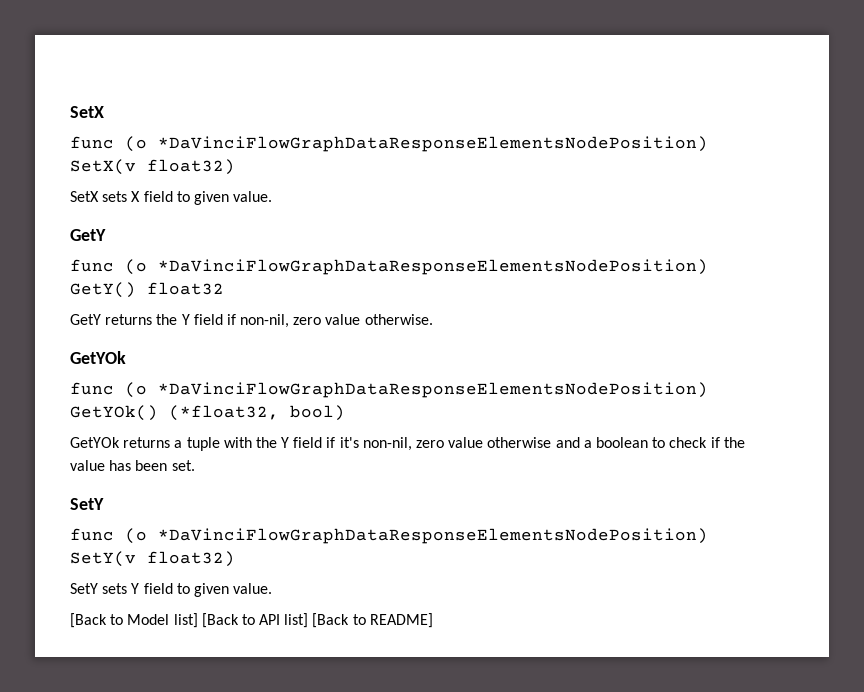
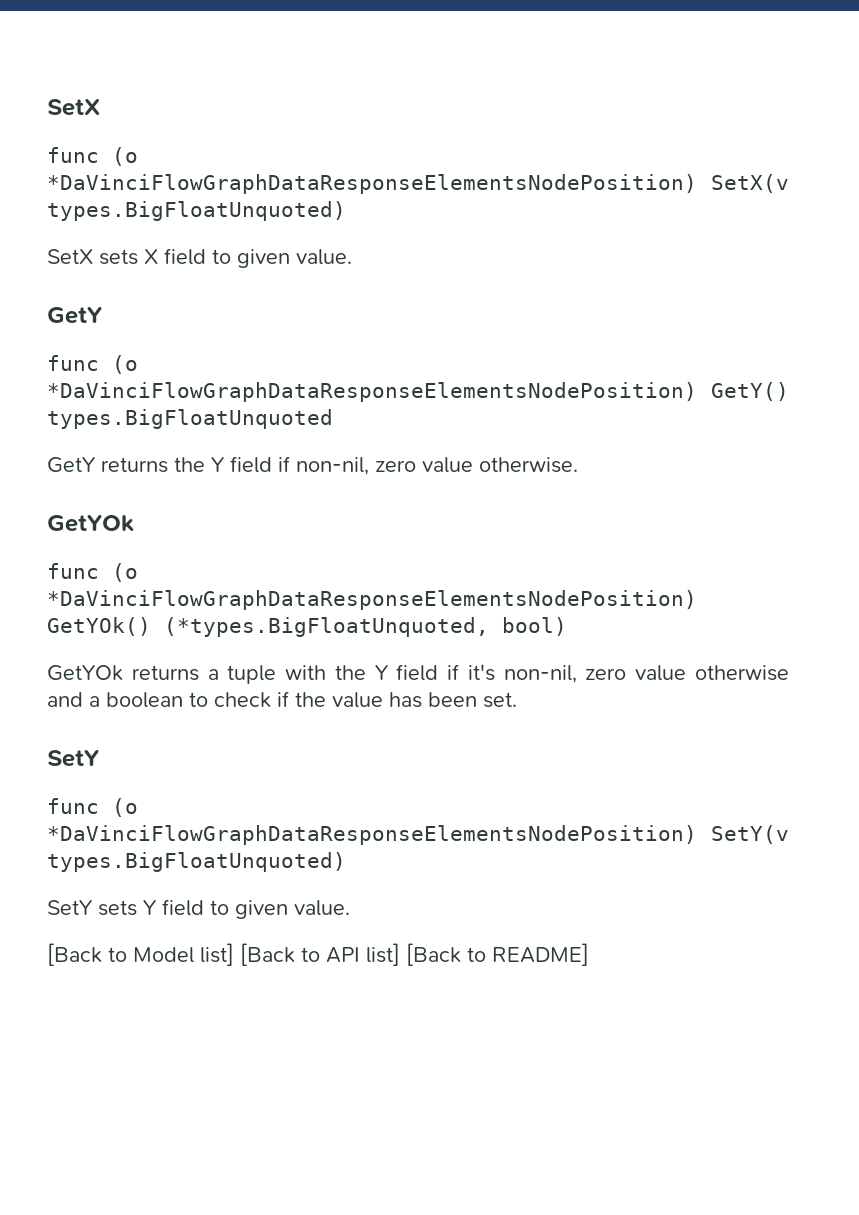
[147,159,235,175] float32) -> [47,201,346,221] types.BigFloatUnquoted)
[147,282,224,295] float32 -> [47,409,333,429] types.BigFloatUnquoted
[169,405,279,421] (*float32, -> [164,617,489,637] (*types.BigFloatUnquoted,
[147,551,235,567] float32) -> [47,852,346,872] types.BigFloatUnquoted)

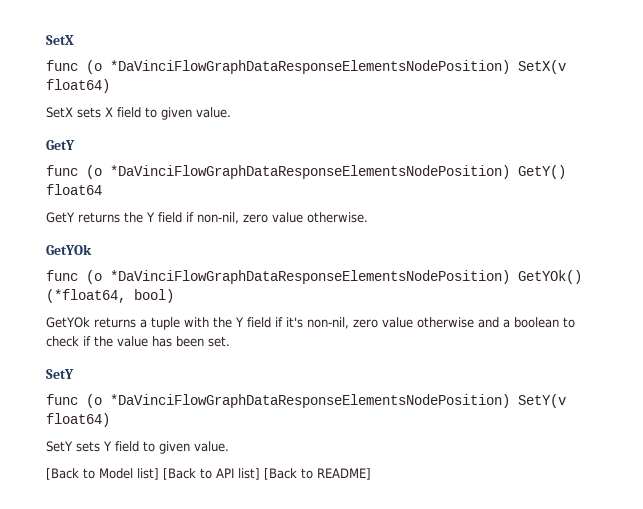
[47,201,346,221] types.BigFloatUnquoted) -> [46,79,110,93] float64)
[47,409,333,429] types.BigFloatUnquoted -> [46,184,102,195] float64
[164,617,489,637] (*types.BigFloatUnquoted, -> [46,289,126,303] (*float64,
[47,852,346,872] types.BigFloatUnquoted) -> [46,413,110,427] float64)

